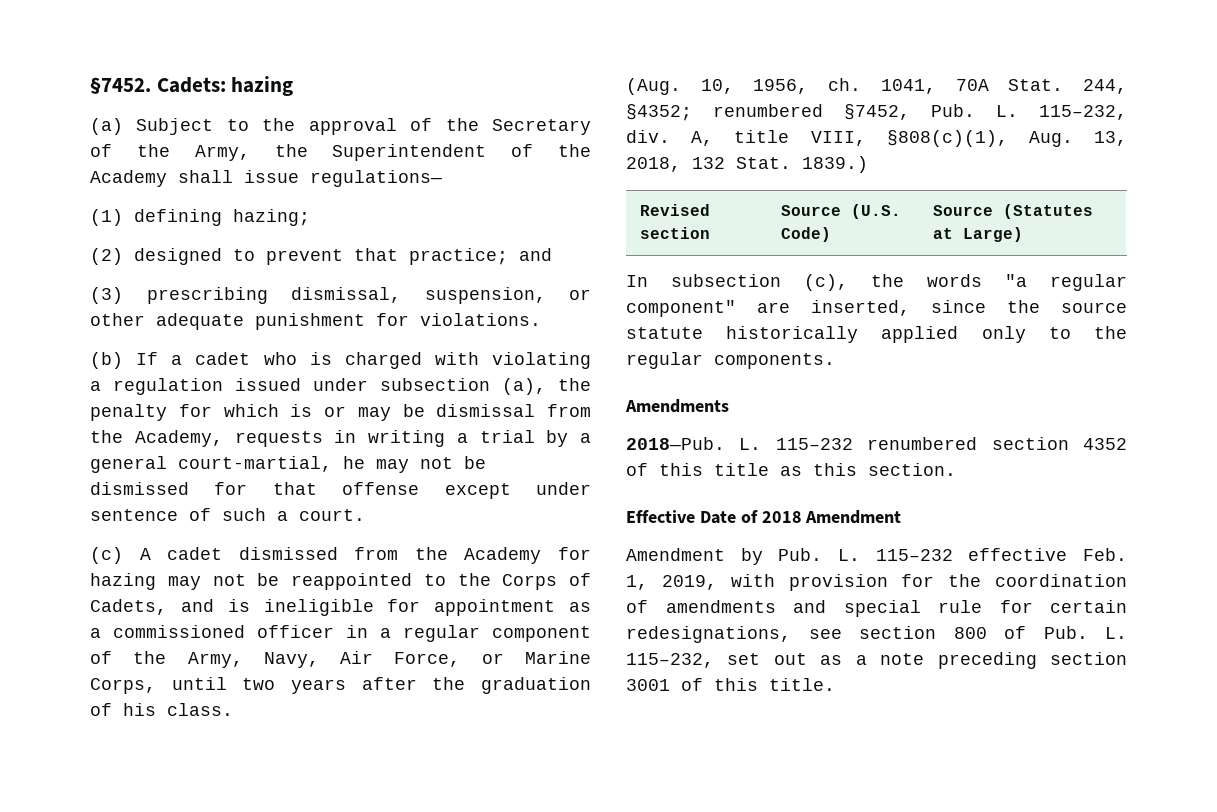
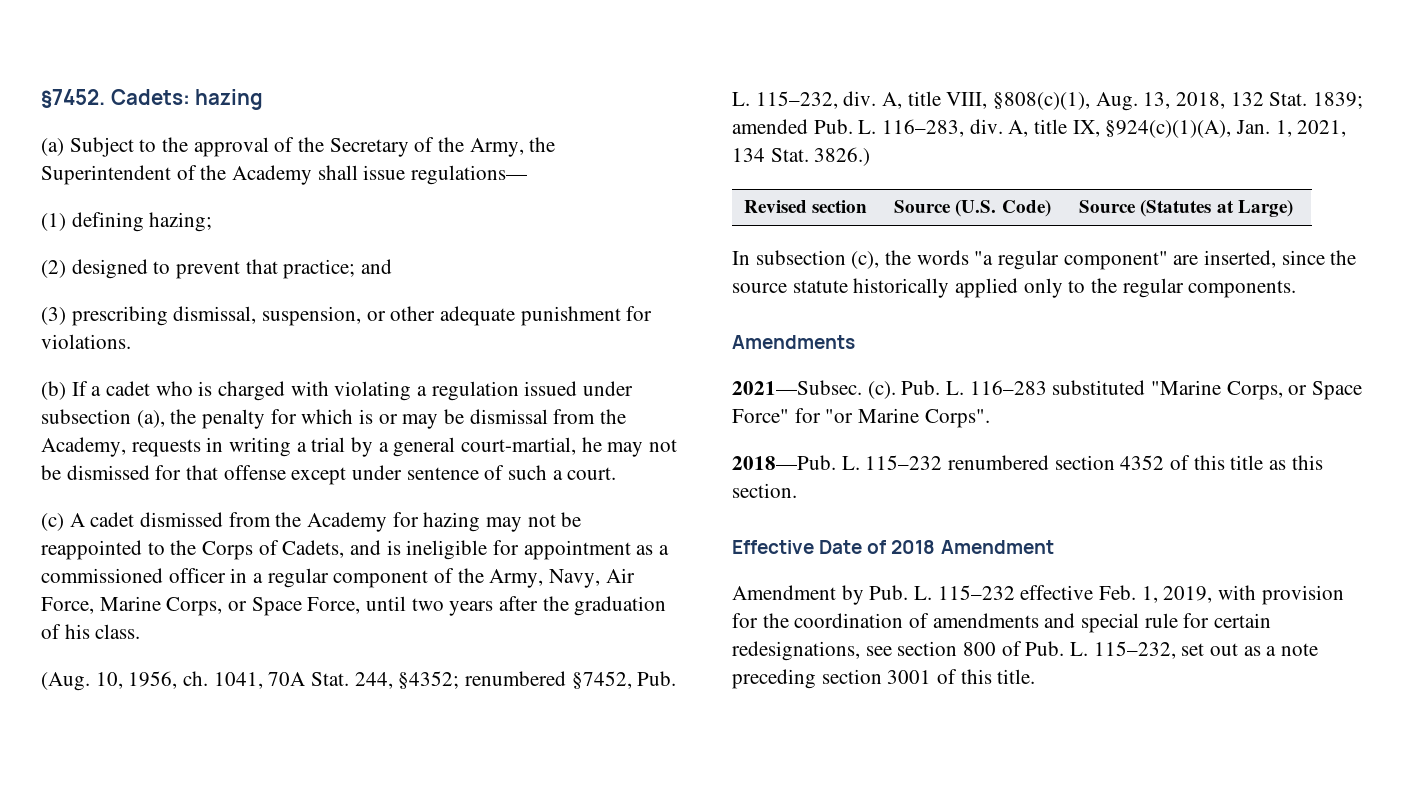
[481,653,504,664] or -> (94, 605) none
(156, 686) none -> [228,597,361,616] or Space Force,
[802,156,868,173] 1839.) -> [1313,92,1364,109] [732,119,1347,138] [732,147,871,166] 1839; amended Pub. L. 116–283, div. A, title IX, §924(c)(1)(A), Jan. 1, 2021, 134 Stat. 3826.)
(729, 406) none -> [732,380,1363,400] [732,408,990,428] // 2021—Subsec. (c). Pub. L. 116–283 substituted "Marine Corps, or Space Force" for "or Marine Corps".

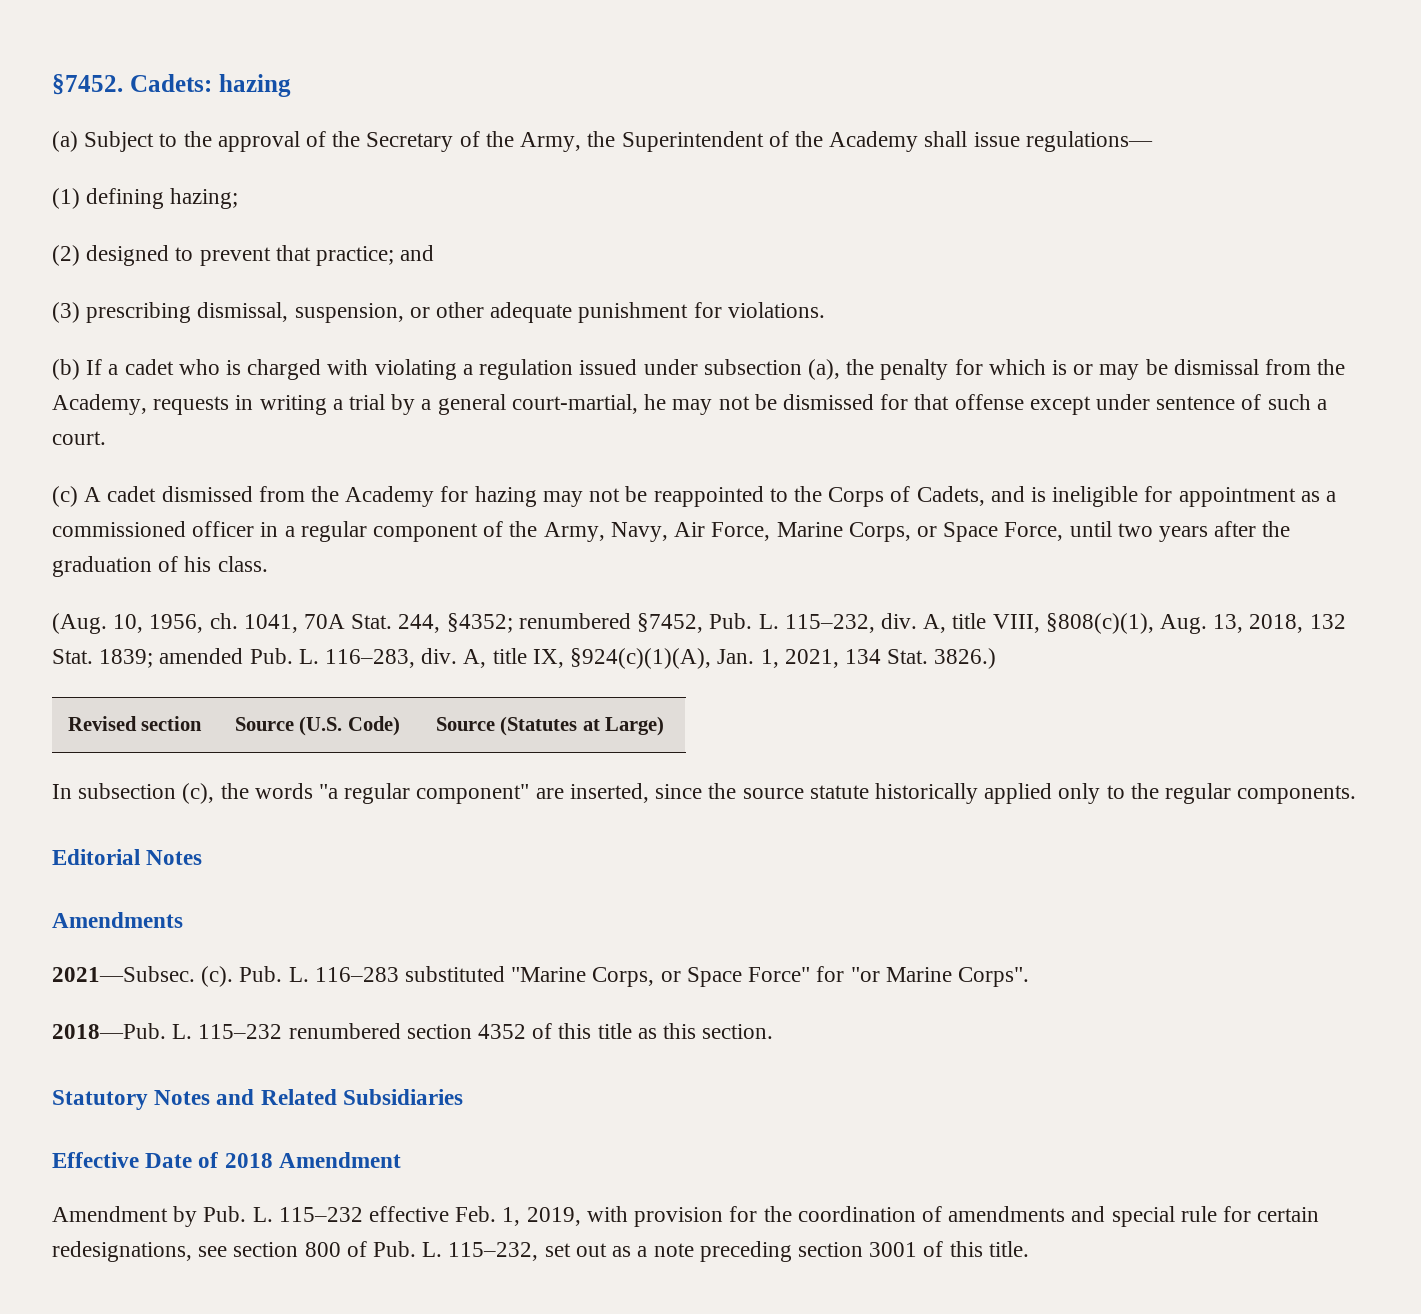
(1297, 289) none -> [52,849,203,865] // Editorial Notes
(797, 490) none -> [52,1089,463,1110] // Statutory Notes and Related Subsidiaries

